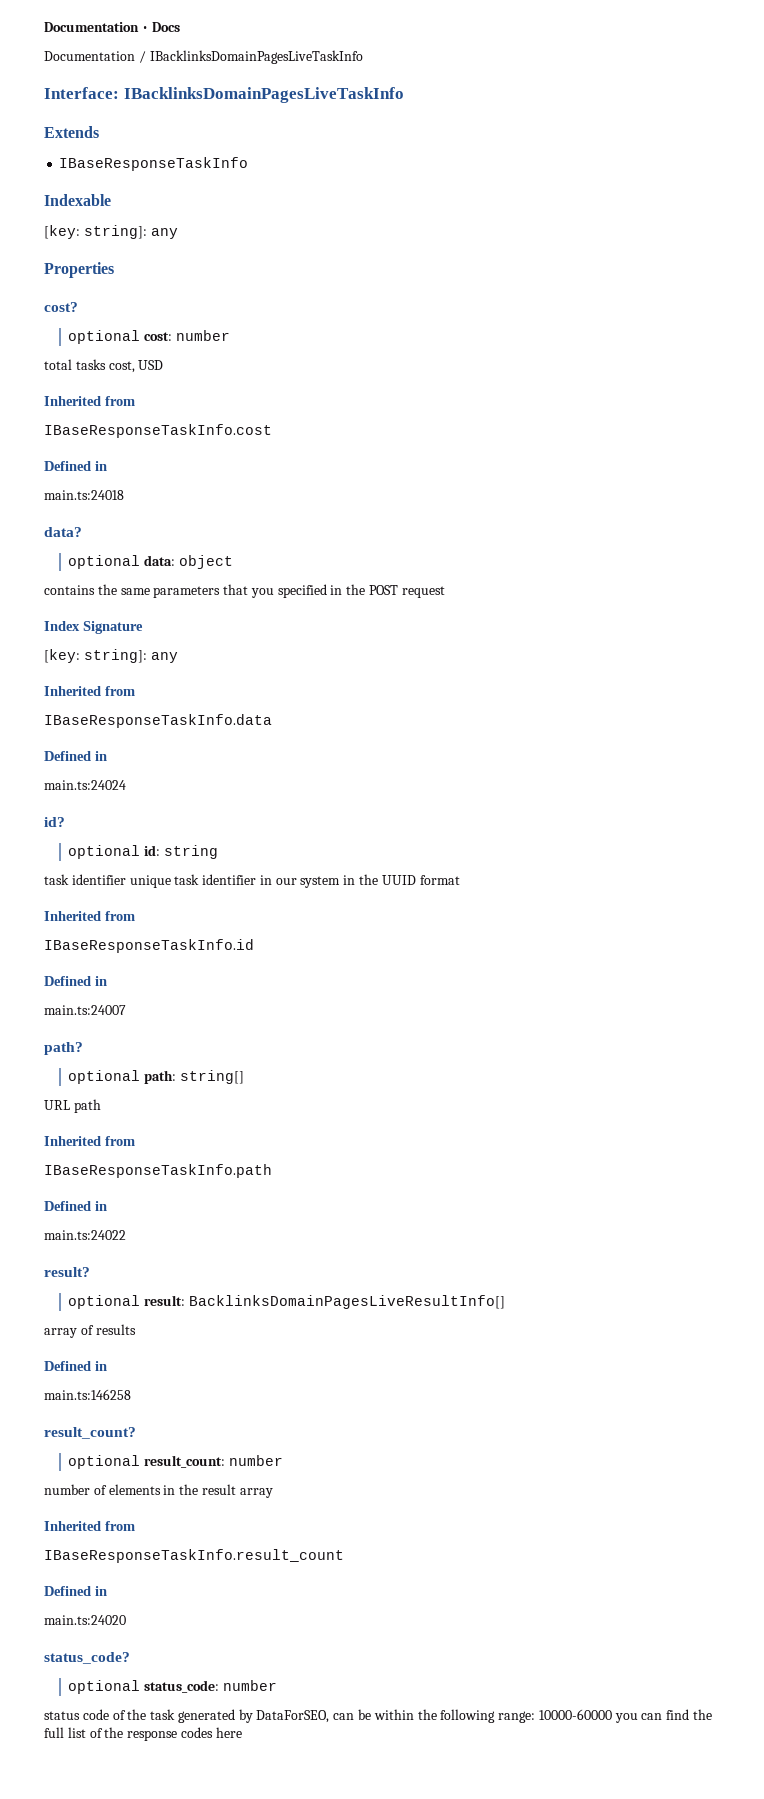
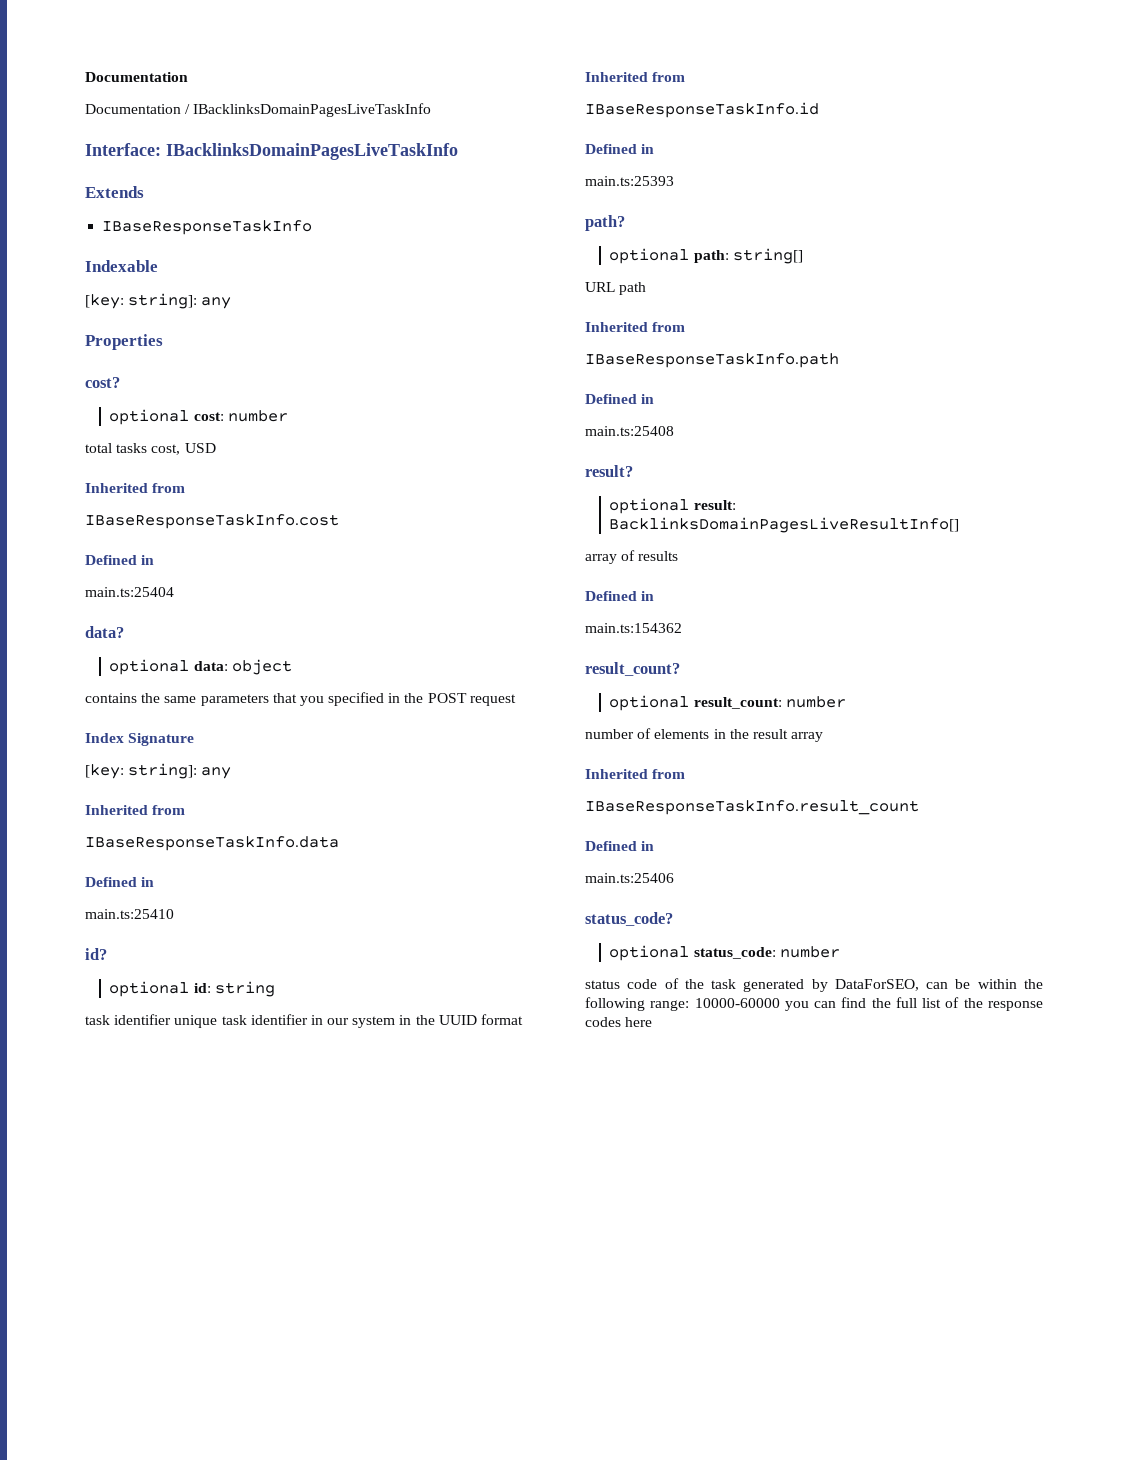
[44,22,180,32] Documentation • Docs -> [85,72,188,82] Documentation
[44,490,124,500] main.ts:24018 -> [85,587,174,597] main.ts:25404
[44,780,126,790] main.ts:24024 -> [85,909,174,919] main.ts:25410
[44,1005,126,1015] main.ts:24007 -> [585,176,674,186] main.ts:25393
[44,1230,126,1240] main.ts:24022 -> [585,426,674,436] main.ts:25408
[44,1389,131,1400] main.ts:146258 -> [585,623,682,633] main.ts:154362
[44,1615,126,1625] main.ts:24020 -> [585,873,674,883] main.ts:25406

